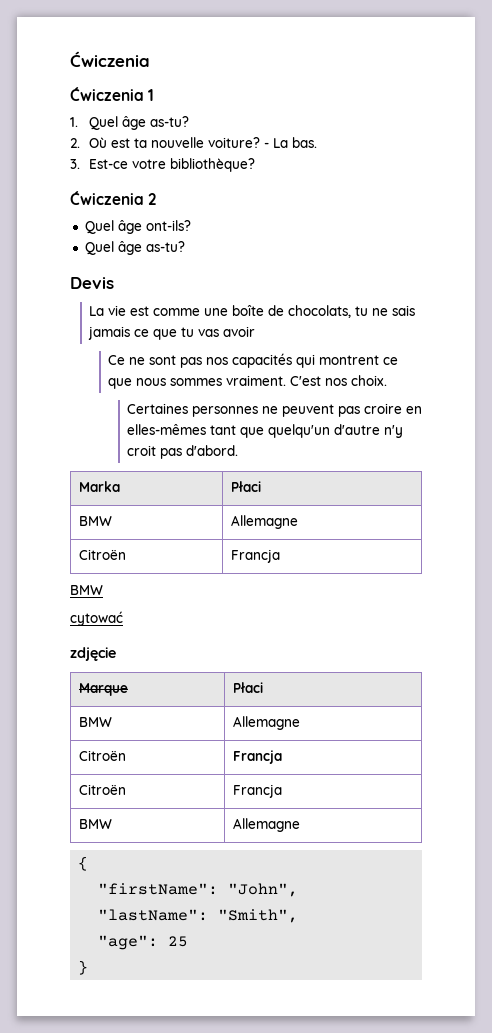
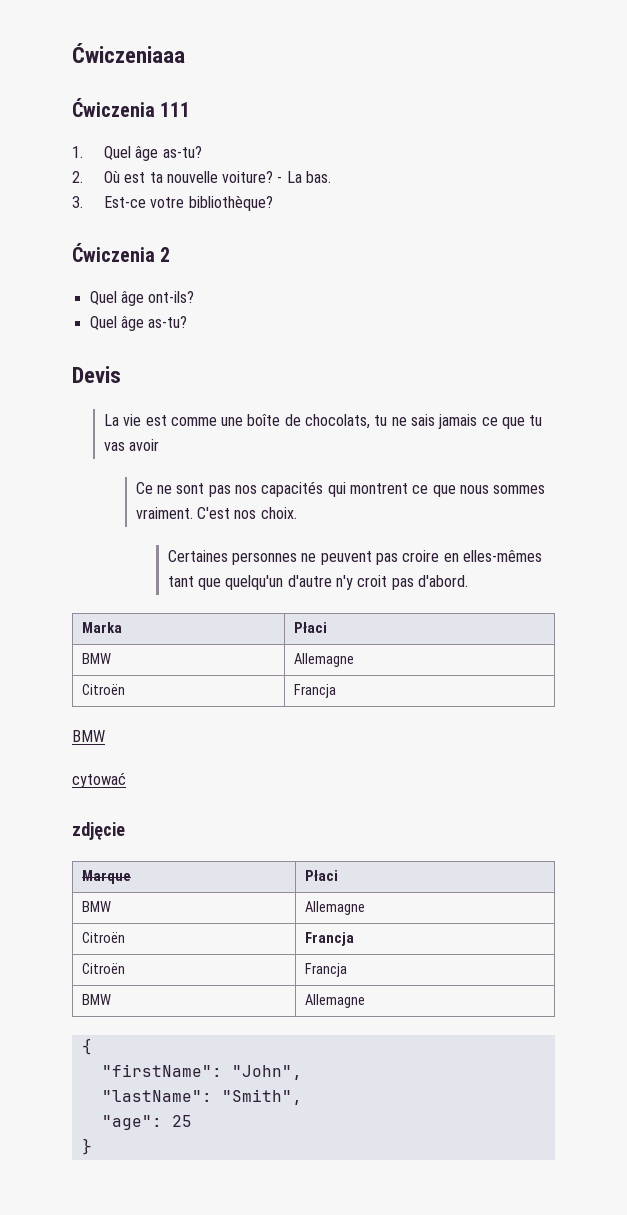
[70,51,150,67] [70,87,155,101] Ćwiczenia // Ćwiczenia 1 -> [72,43,185,63] [72,98,191,117] Ćwiczeniaaa // Ćwiczenia 111

